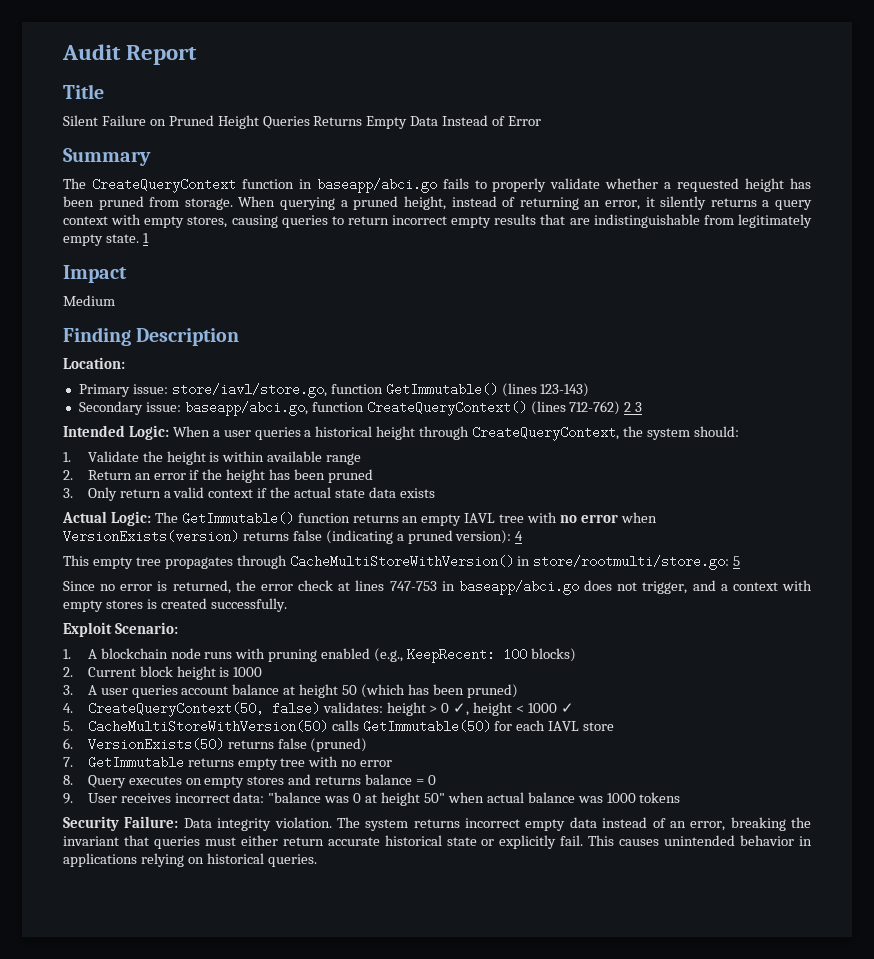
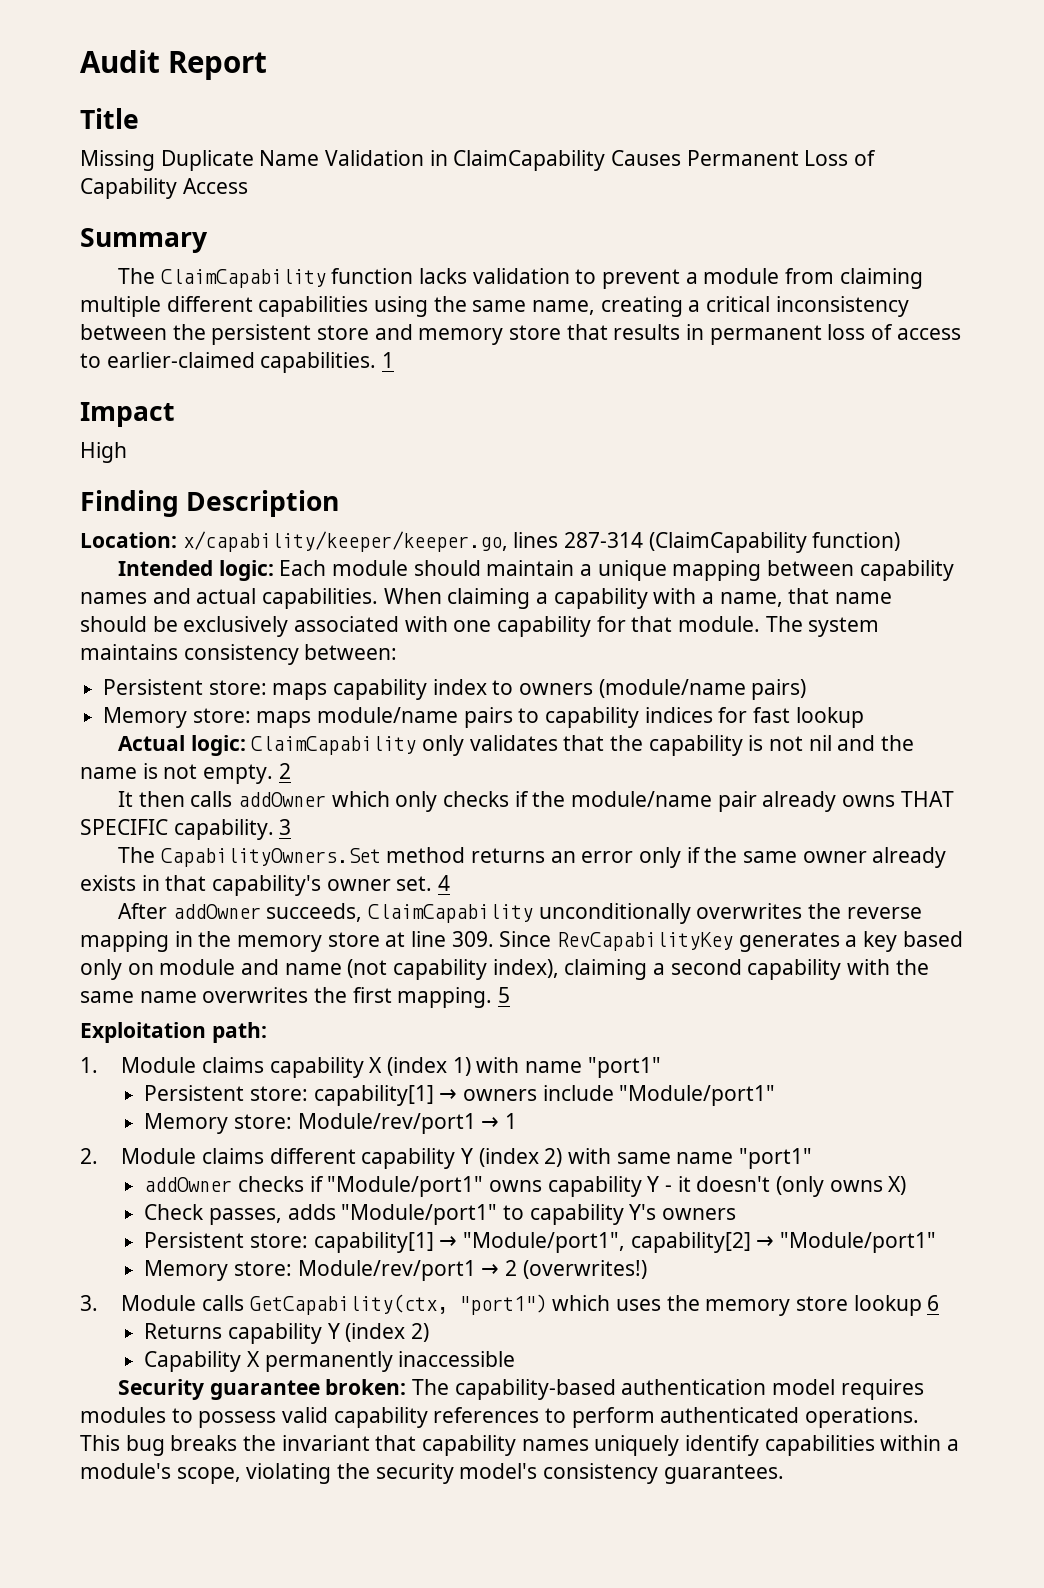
[63,115,542,129] [63,148,151,166] [63,178,811,193] [63,196,812,210] [63,214,812,228] [63,234,139,246] Silent Failure on Pruned Height Queries Returns Empty Data Instead of Error // Summary // The CreateQueryContext function in baseapp/abci.go fails to properly validate whether a requested height has been pruned from storage. When querying a pruned height, instead of returning an error, it silently returns a query context with empty stores, causing queries to return incorrect empty results that are indistinguishable from legitimately empty state. -> [80,150,877,171] [80,178,248,199] [80,228,208,253] [118,268,923,289] [80,296,909,317] [80,324,961,345] [80,352,377,373] Missing Duplicate Name Validation in ClaimCapability Causes Permanent Loss of Capability Access // Summary // The ClaimCapability function lacks validation to prevent a module from claiming multiple different capabilities using the same name, creating a critical inconsistency between the persistent store and memory store that results in permanent loss of access to earlier-claimed capabilities.
[63,295,115,306] Medium -> [80,442,127,463] High
[78,383,590,398] [78,401,643,416] [63,425,739,441] [63,451,362,465] [63,469,374,483] [63,487,435,501] [62,511,657,526] [63,530,524,544] [63,555,741,570] [63,580,812,595] [63,598,287,612] [63,622,178,637] [63,648,576,663] [63,666,263,680] [63,684,518,698] [63,702,574,717] [63,720,615,733] [63,738,368,752] [63,756,393,770] [63,774,436,788] [63,792,681,806] [63,816,811,831] [63,835,812,849] [63,853,317,867] // Primary issue: store/iavl/store.go, function GetImmutable() (lines 123-143) // Secondary issue: baseapp/abci.go, function CreateQueryContext() (lines 712-762) 2 3 // Intended Logic: When a user queries a historical height through CreateQueryContext, the system should: // 1. Validate the height is within available range // 2. Return an error if the height has been pruned // 3. Only return a valid context if the actual state data exists // Actual Logic: The GetImmutable() function returns an empty IAVL tree with no error when VersionExists(version) returns false (indicating a pruned version): 4 // This empty tree propagates through CacheMultiStoreWithVersion() in store/rootmulti/store.go: 5 // Since no error is returned, the error check at lines 747-753 in baseapp/abci.go does not trigger, and a context with empty stores is created successfully. // Exploit Scenario: // 1. A blockchain node runs with pruning enabled (e.g., KeepRecent: 100 blocks) // 2. Current block height is 1000 // 3. A user queries account balance at height 50 (which has been pruned) // 4. CreateQueryContext(50, false) validates: height > 0 ✓, height < 1000 ✓ // 5. CacheMultiStoreWithVersion(50) calls GetImmutable(50) for each IAVL store // 6. VersionExists(50) returns false (pruned) // 7. GetImmutable returns empty tree with no error // 8. Query executes on empty stores and returns balance = 0 // 9. User receives incorrect data: "balance was 0 at height 50" when actual balance was 1000 tokens // Security Failure: Data integrity violation. The system returns incorrect empty data instead of an error, breaking the invariant that queries must either return accurate historical state or explicitly fail. This causes unintended behavior in applications relying on historical queries. -> [182,531,901,553] [118,560,954,581] [80,588,893,609] [80,616,880,637] [80,644,398,665] [103,679,807,700] [103,707,864,728] [118,735,915,756] [80,763,291,784] [118,791,954,812] [80,819,292,840] [118,847,947,868] [80,875,451,896] [118,903,922,924] [80,931,963,952] [80,959,929,980] [80,987,511,1008] [80,1022,267,1043] [80,1057,661,1078] [144,1085,776,1106] [144,1113,517,1134] [80,1148,812,1169] [144,1176,907,1197] [144,1204,737,1225] [144,1232,937,1253] [144,1260,647,1281] [80,1294,940,1316] [144,1323,429,1344] [144,1351,516,1372] [118,1379,924,1400] [80,1407,920,1428] [80,1435,960,1456] [80,1463,784,1484] x/capability/keeper/keeper.go, lines 287-314 (ClaimCapability function) // Intended logic: Each module should maintain a unique mapping between capability names and actual capabilities. When claiming a capability with a name, that name should be exclusively associated with one capability for that module. The system maintains consistency between: // Persistent store: maps capability index to owners (module/name pairs) // Memory store: maps module/name pairs to capability indices for fast lookup // Actual logic: ClaimCapability only validates that the capability is not nil and the name is not empty. 2 // It then calls addOwner which only checks if the module/name pair already owns THAT SPECIFIC capability. 3 // The CapabilityOwners.Set method returns an error only if the same owner already exists in that capability's owner set. 4 // After addOwner succeeds, ClaimCapability unconditionally overwrites the reverse mapping in the memory store at line 309. Since RevCapabilityKey generates a key based only on module and name (not capability index), claiming a second capability with the same name overwrites the first mapping. 5 // Exploitation path: // 1. Module claims capability X (index 1) with name "port1" // Persistent store: capability[1] → owners include "Module/port1" // Memory store: Module/rev/port1 → 1 // 2. Module claims different capability Y (index 2) with same name "port1" // addOwner checks if "Module/port1" owns capability Y - it doesn't (only owns X) // Check passes, adds "Module/port1" to capability Y's owners // Persistent store: capability[1] → "Module/port1", capability[2] → "Module/port1" // Memory store: Module/rev/port1 → 2 (overwrites!) // 3. Module calls GetCapability(ctx, "port1") which uses the memory store lookup 6 // Returns capability Y (index 2) // Capability X permanently inaccessible // Security guarantee broken: The capability-based authentication model requires modules to possess valid capability references to perform authenticated operations. This bug breaks the invariant that capability names uniquely identify capabilities within a module's scope, violating the security model's consistency guarantees.

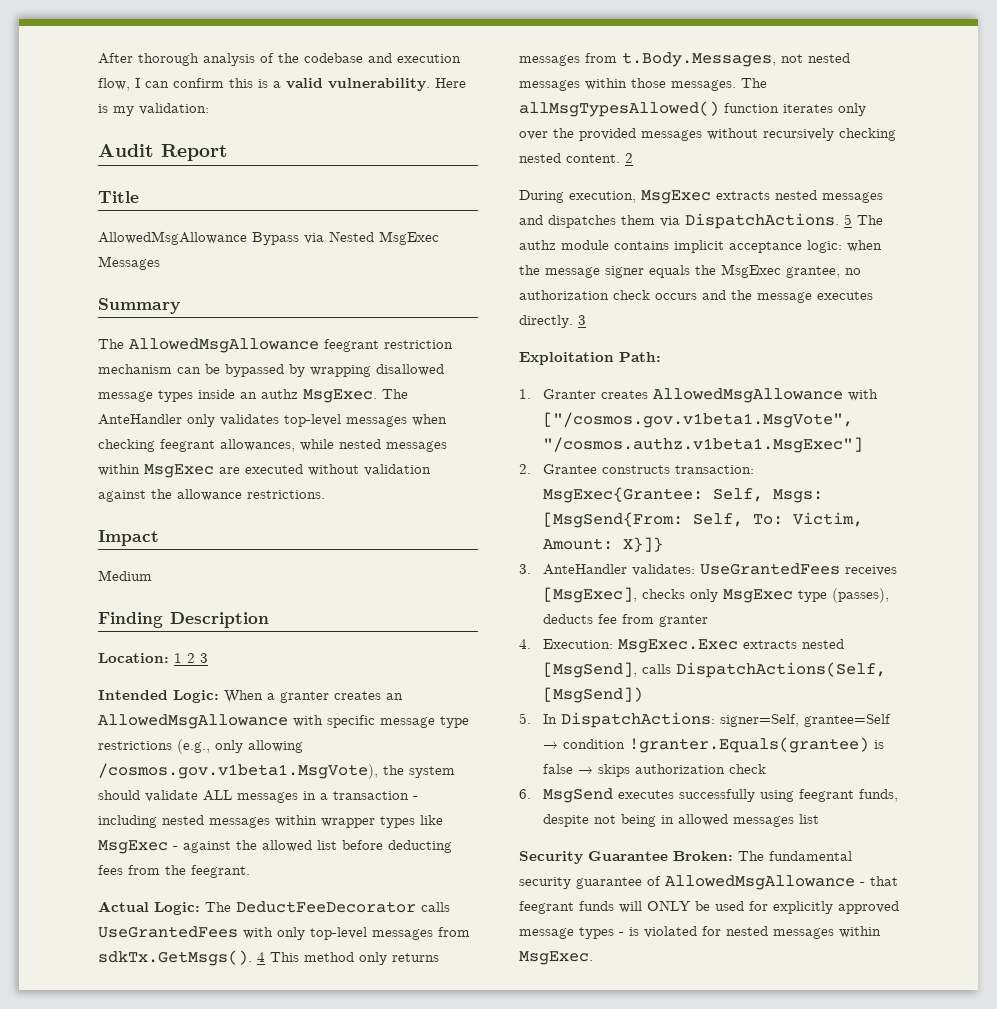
[80,50,267,80] [80,108,139,129] [80,150,877,171] [80,178,248,199] [80,228,208,253] [118,268,923,289] [80,296,909,317] [80,324,961,345] [80,352,395,373] Audit Report // Title // Missing Duplicate Name Validation in ClaimCapability Causes Permanent Loss of Capability Access // Summary // The ClaimCapability function lacks validation to prevent a module from claiming multiple different capabilities using the same name, creating a critical inconsistency between the persistent store and memory store that results in permanent loss of access to earlier-claimed capabilities. 1 -> [98,53,461,66] [98,78,466,91] [98,103,209,116] [98,144,228,161] [98,191,139,203] [98,231,439,245] [98,256,160,270] [98,298,180,314] [98,338,453,353] [98,364,444,377] [98,389,408,403] [98,414,447,427] [98,439,447,452] [98,464,431,478] [98,489,325,502] After thorough analysis of the codebase and execution flow, I can confirm this is a valid vulnerability. Here is my validation: // Audit Report // Title // AllowedMsgAllowance Bypass via Nested MsgExec Messages // Summary // The AllowedMsgAllowance feegrant restriction mechanism can be bypassed by wrapping disallowed message types inside an authz MsgExec. The AnteHandler only validates top-level messages when checking feegrant allowances, while nested messages within MsgExec are executed without validation against the allowance restrictions.
[80,442,127,463] High -> [98,570,152,581] Medium
[182,531,901,553] [118,560,954,581] [80,588,893,609] [80,616,880,637] [80,644,398,665] [103,679,807,700] [103,707,864,728] [118,735,915,756] [80,763,291,784] [118,791,954,812] [80,819,292,840] [118,847,947,868] [80,875,451,896] [118,903,922,924] [80,931,963,952] [80,959,929,980] [80,987,511,1008] x/capability/keeper/keeper.go, lines 287-314 (ClaimCapability function) // Intended logic: Each module should maintain a unique mapping between capability names and actual capabilities. When claiming a capability with a name, that name should be exclusively associated with one capability for that module. The system maintains consistency between: // Persistent store: maps capability index to owners (module/name pairs) // Memory store: maps module/name pairs to capability indices for fast lookup // Actual logic: ClaimCapability only validates that the capability is not nil and the name is not empty. 2 // It then calls addOwner which only checks if the module/name pair already owns THAT SPECIFIC capability. 3 // The CapabilityOwners.Set method returns an error only if the same owner already exists in that capability's owner set. 4 // After addOwner succeeds, ClaimCapability unconditionally overwrites the reverse mapping in the memory store at line 309. Since RevCapabilityKey generates a key based only on module and name (not capability index), claiming a second capability with the same name overwrites the first mapping. 5 -> [174,653,208,663] [98,690,403,703] [98,714,469,729] [98,739,303,754] [98,763,455,779] [98,790,418,803] [98,815,443,828] [98,840,452,854] [98,865,250,878] [98,901,450,915] [98,926,470,940] [98,950,439,966] [519,52,850,67] [519,78,767,91] [519,101,866,117] [519,128,896,141] [519,153,633,163] [519,190,883,204] [519,213,883,229] [519,240,882,253] [519,264,861,278] [519,290,873,303] [519,315,586,328] 1 2 3 // Intended Logic: When a granter creates an AllowedMsgAllowance with specific message type restrictions (e.g., only allowing /cosmos.gov.v1beta1.MsgVote), the system should validate ALL messages in a transaction - including nested messages within wrapper types like MsgExec - against the allowed list before deducting fees from the feegrant. // Actual Logic: The DeductFeeDecorator calls UseGrantedFees with only top-level messages from sdkTx.GetMsgs(). 4 This method only returns messages from t.Body.Messages, not nested messages within those messages. The allMsgTypesAllowed() function iterates only over the provided messages without recursively checking nested content. 2 // During execution, MsgExec extracts nested messages and dispatches them via DispatchActions. 5 The authz module contains implicit acceptance logic: when the message signer equals the MsgExec grantee, no authorization check occurs and the message executes directly. 3
[211,1022,267,1043] path: -> [619,352,661,362] Path:
[121,1057,661,1078] [144,1085,776,1106] [144,1113,517,1134] [80,1148,812,1169] [144,1176,907,1197] [144,1204,737,1225] [144,1232,937,1253] [144,1260,647,1281] [80,1294,940,1316] [144,1323,429,1344] [144,1351,516,1372] [118,1379,924,1400] [80,1407,920,1428] [80,1435,960,1456] [80,1463,784,1484] Module claims capability X (index 1) with name "port1" // Persistent store: capability[1] → owners include "Module/port1" // Memory store: Module/rev/port1 → 1 // 2. Module claims different capability Y (index 2) with same name "port1" // addOwner checks if "Module/port1" owns capability Y - it doesn't (only owns X) // Check passes, adds "Module/port1" to capability Y's owners // Persistent store: capability[1] → "Module/port1", capability[2] → "Module/port1" // Memory store: Module/rev/port1 → 2 (overwrites!) // 3. Module calls GetCapability(ctx, "port1") which uses the memory store lookup 6 // Returns capability Y (index 2) // Capability X permanently inaccessible // Security guarantee broken: The capability-based authentication model requires modules to possess valid capability references to perform authenticated operations. This bug breaks the invariant that capability names uniquely identify capabilities within a module's scope, violating the security model's consistency guarantees. -> [543,388,879,403] [543,412,854,428] [543,437,864,453] [519,464,755,474] [543,487,824,503] [543,512,864,528] [543,537,664,552] [519,563,898,576] [543,587,890,603] [543,614,709,627] [519,639,845,653] [543,662,887,678] [543,687,644,703] [519,712,892,728] [543,737,885,753] [543,764,767,777] [519,788,899,803] [543,814,820,827] [519,851,852,864] [519,875,898,890] [519,900,899,914] [519,926,881,939] [519,951,593,965] Granter creates AllowedMsgAllowance with ["/cosmos.gov.v1beta1.MsgVote", "/cosmos.authz.v1beta1.MsgExec"] // 2. Grantee constructs transaction: MsgExec{Grantee: Self, Msgs: [MsgSend{From: Self, To: Victim, Amount: X}]} // 3. AnteHandler validates: UseGrantedFees receives [MsgExec], checks only MsgExec type (passes), deducts fee from granter // 4. Execution: MsgExec.Exec extracts nested [MsgSend], calls DispatchActions(Self, [MsgSend]) // 5. In DispatchActions: signer=Self, grantee=Self → condition !granter.Equals(grantee) is false → skips authorization check // 6. MsgSend executes successfully using feegrant funds, despite not being in allowed messages list // Security Guarantee Broken: The fundamental security guarantee of AllowedMsgAllowance - that feegrant funds will ONLY be used for explicitly approved message types - is violated for nested messages within MsgExec.

